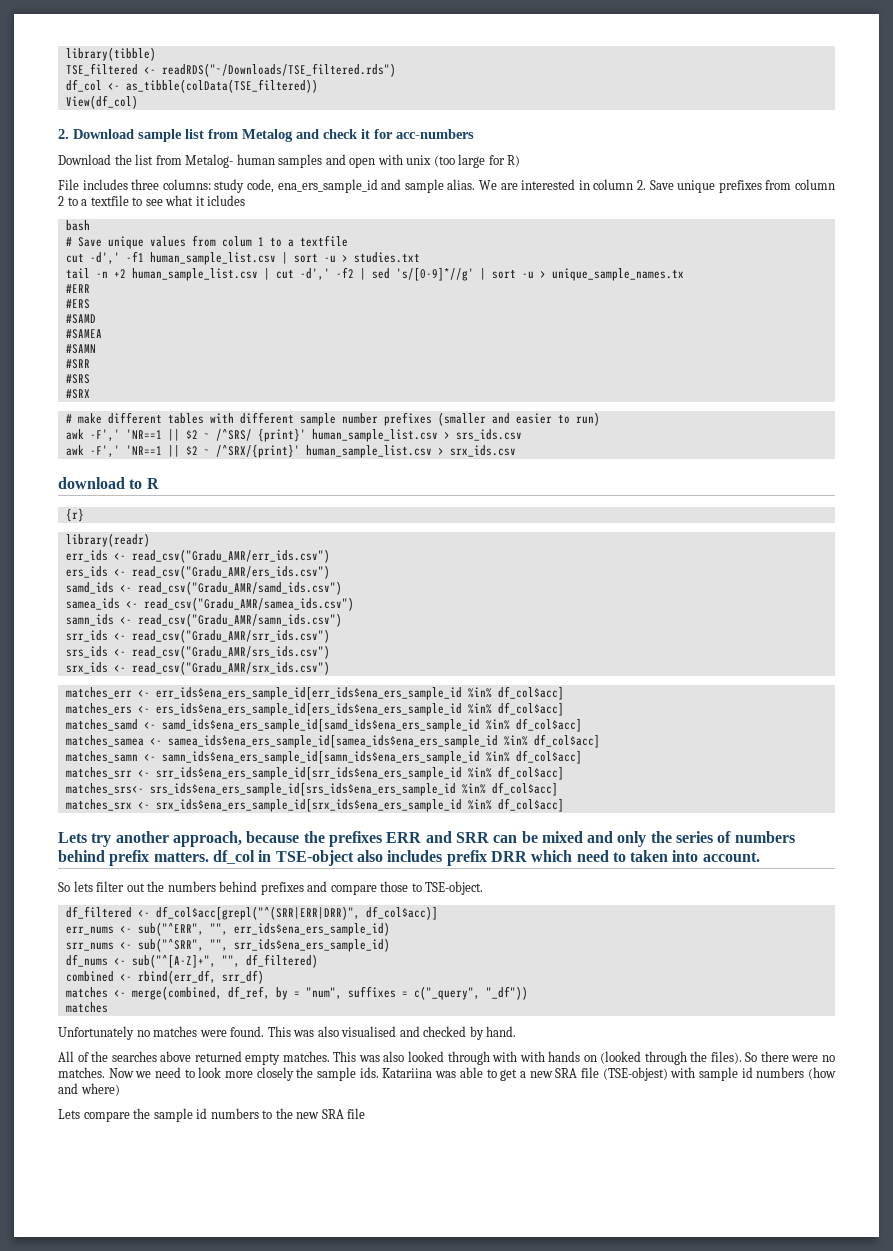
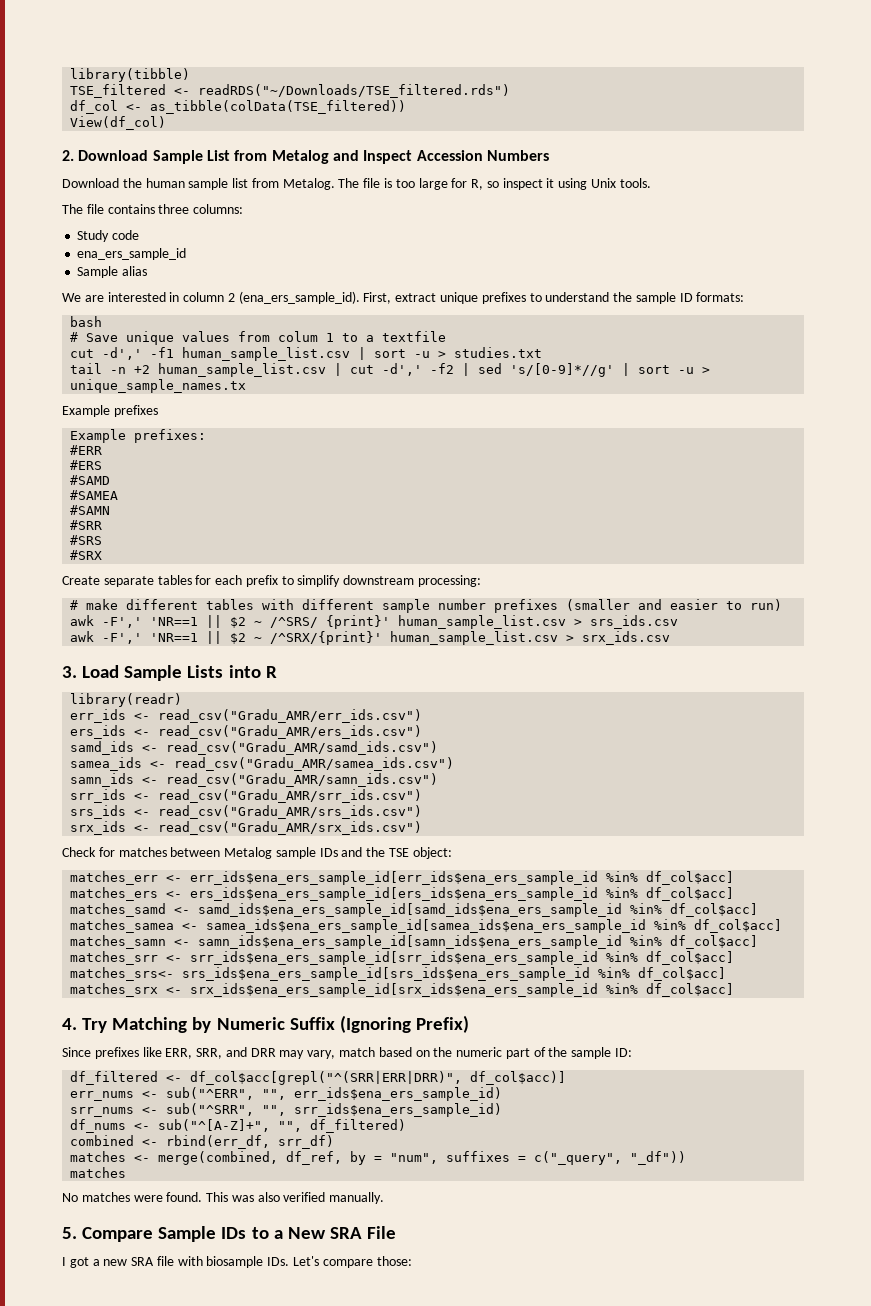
[138,129,474,142] [58,154,521,168] [58,179,128,190] sample list from Metalog and check it for acc-numbers // Download the list from Metalog- human samples and open with unix (too large for R) // File includes -> [152,150,549,164] [62,178,651,190] [62,204,155,214] Sample List from Metalog and Inspect Accession Numbers // Download the human sample list from Metalog. The file is too large for R, so inspect it using Unix tools. // The file contains
[214,179,274,193] study code, -> [77,230,140,242] // Study code //
[381,179,476,193] and sample alias. -> [77,266,148,278] // Sample alias //
[637,179,836,193] [58,195,246,206] 2. Save unique prefixes from column 2 to a textfile to see what it icludes -> [227,291,745,304] 2 (ena_ers_sample_id). First, extract unique prefixes to understand the sample ID formats:
(684, 274) none -> [62,405,158,417] [70,429,207,443] // Example prefixes // Example prefixes:
(90, 394) none -> [62,575,482,587] // Create separate tables for each prefix to simplify downstream processing:
[58,477,143,489] download to -> [62,665,261,681] 3. Load Sample Lists into
[65,508,84,522] // {r} -> (277, 672) none
(330, 668) none -> [62,847,452,859] // Check for matches between Metalog sample IDs and the TSE object:
[58,831,795,847] [58,850,760,866] [58,881,484,895] Lets try another approach, because the prefixes ERR and SRR can be mixed and only the series of numbers behind prefix matters. df_col in TSE-object also includes prefix DRR which need to taken into account. // So lets filter out the numbers behind prefixes and compare those to TSE-object. -> [62,1015,469,1033] [62,1047,633,1059] 4. Try Matching by Numeric Suffix (Ignoring Prefix) // Since prefixes like ERR, SRR, and DRR may vary, match based on the numeric part of the sample ID:
[58,1026,150,1040] Unfortunately no -> [62,1193,78,1202] No
[341,1026,517,1040] [58,1051,835,1065] [58,1067,836,1081] [58,1083,120,1096] [58,1108,366,1122] visualised and checked by hand. // All of the searches above returned empty matches. This was also looked through with with hands on (looked through the files). So there were no matches. Now we need to look more closely the sample ids. Katariina was able to get a new SRA file (TSE-objest) with sample id numbers (how and where) // Lets compare the sample id numbers to the new SRA file -> [283,1192,385,1204] [62,1226,397,1242] [62,1256,412,1268] verified manually. // 5. Compare Sample IDs to a New SRA File // I got a new SRA file with biosample IDs. Let's compare those:

